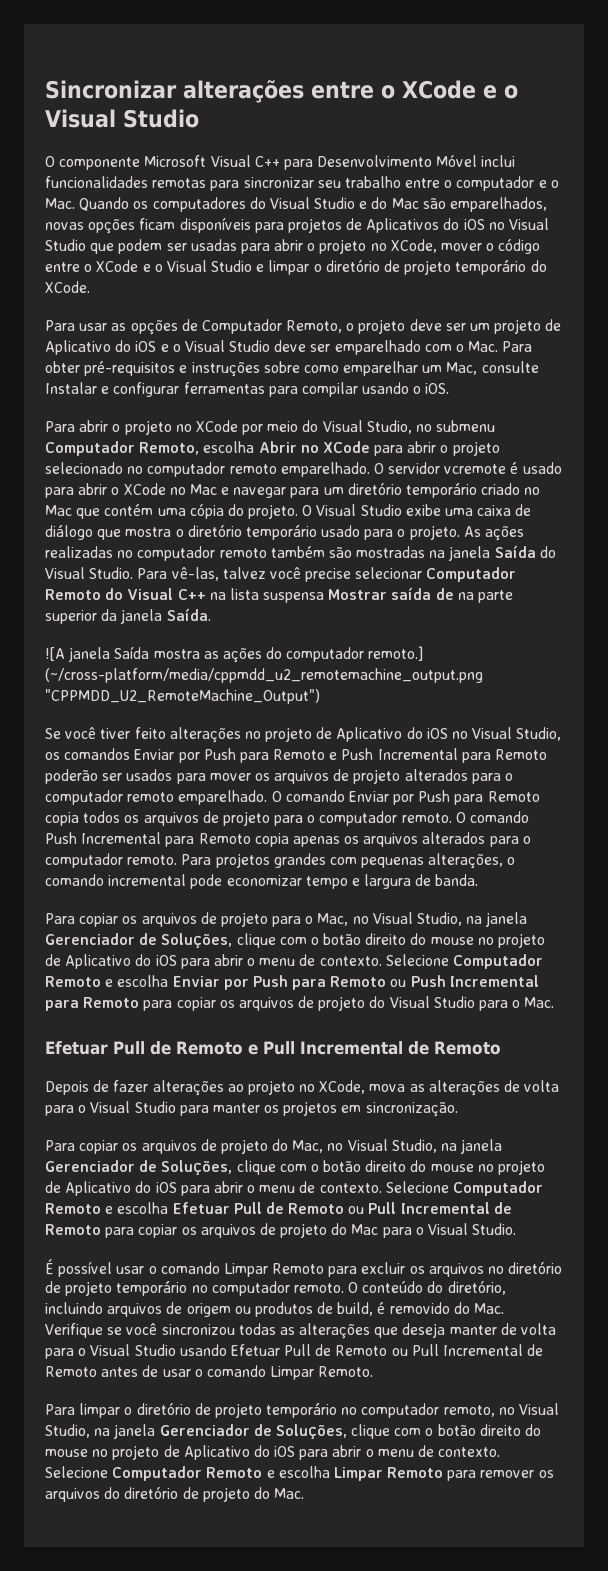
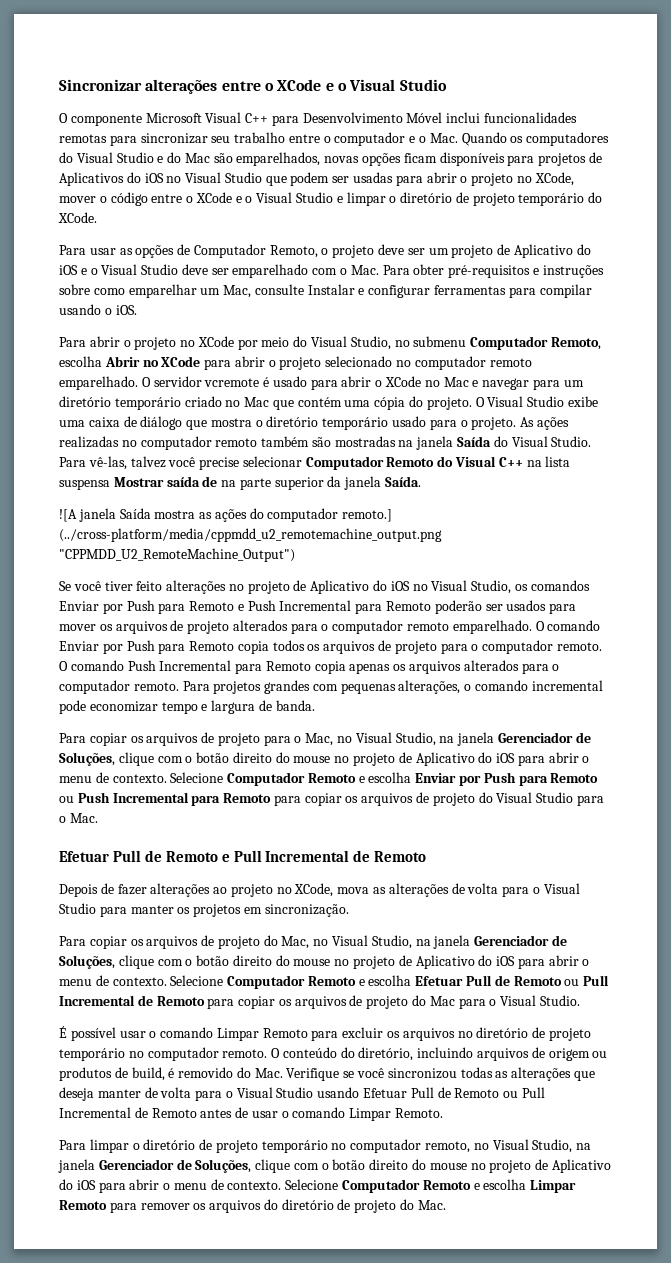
[45,668,483,683] (~/cross-platform/media/cppmdd_u2_remotemachine_output.png -> [59,528,442,542] (../cross-platform/media/cppmdd_u2_remotemachine_output.png

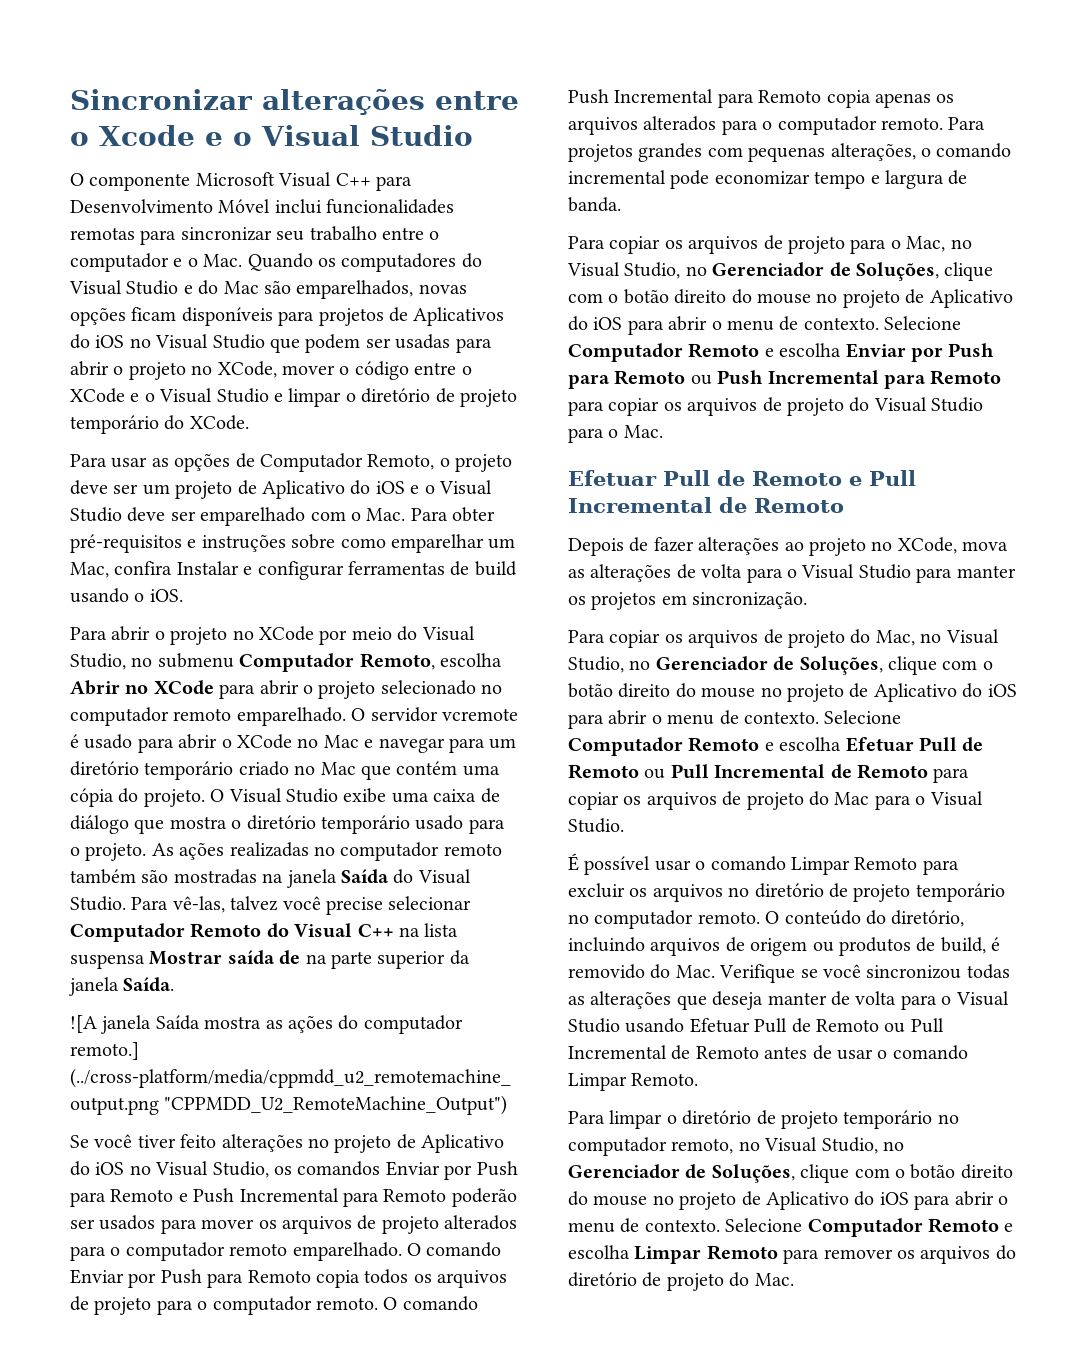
[277,79,322,91] XCode -> [99,125,195,146] Xcode
[254,284,304,295] consulte -> [114,561,173,575] confira
[508,284,592,298] para compilar -> [450,561,517,576] de build
[439,732,495,746] na janela -> [685,266,707,276] no
[415,935,471,949] na janela -> [629,660,651,670] no
[576,1143,592,1150] [58,1159,95,1173] na janela -> [883,1141,904,1151] no

